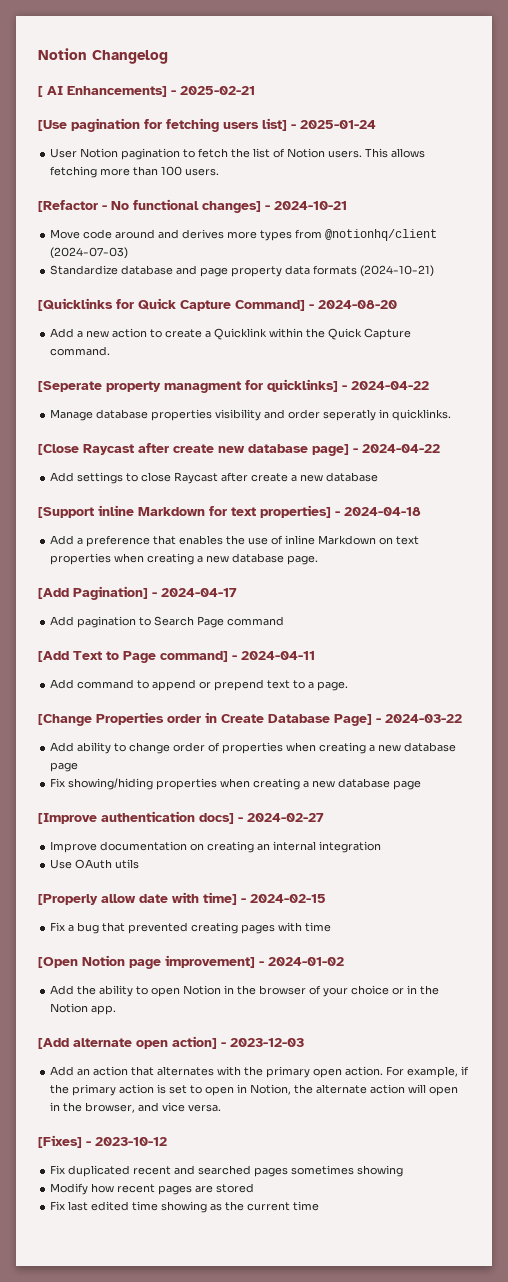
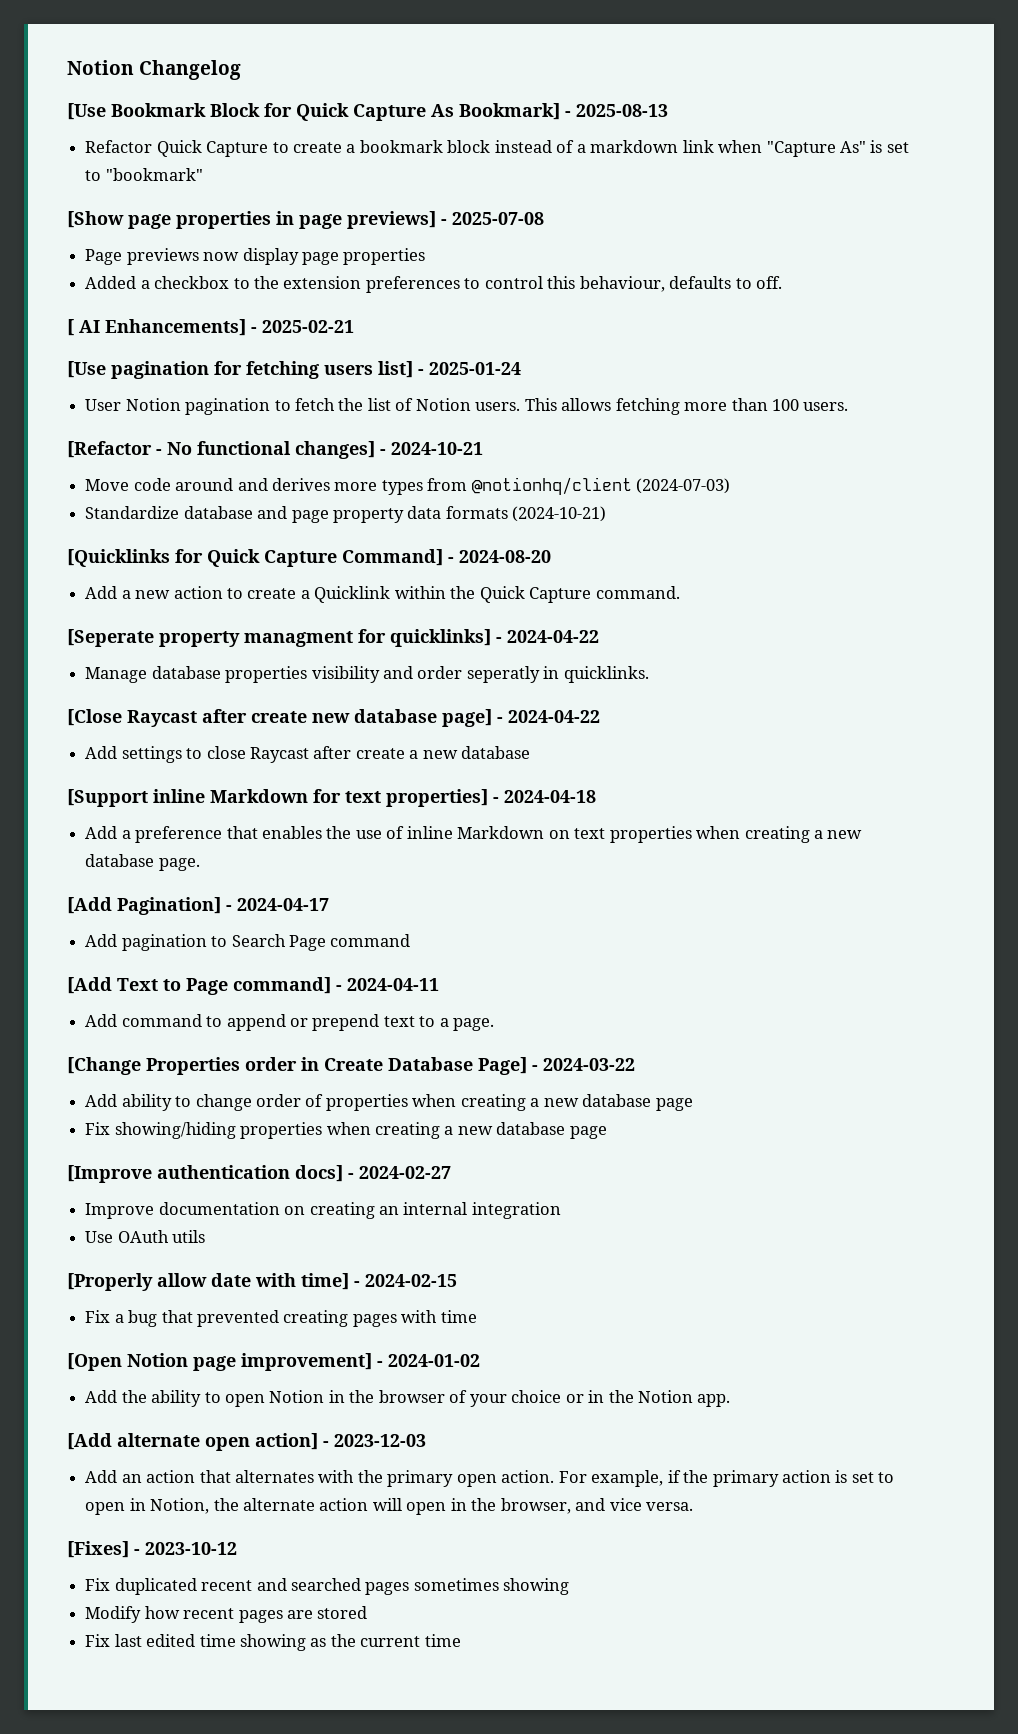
(168, 57) none -> [67,103,668,121] [85,140,909,157] [85,168,203,181] [67,211,544,229] [85,248,426,265] [85,276,783,293] // [Use Bookmark Block for Quick Capture As Bookmark] - 2025-08-13 // Refactor Quick Capture to create a bookmark block instead of a markdown link when "Capture As" is set to "bookmark" // [Show page properties in page previews] - 2025-07-08 // Page previews now display page properties // Added a checkbox to the extension preferences to control this behaviour, defaults to off.

